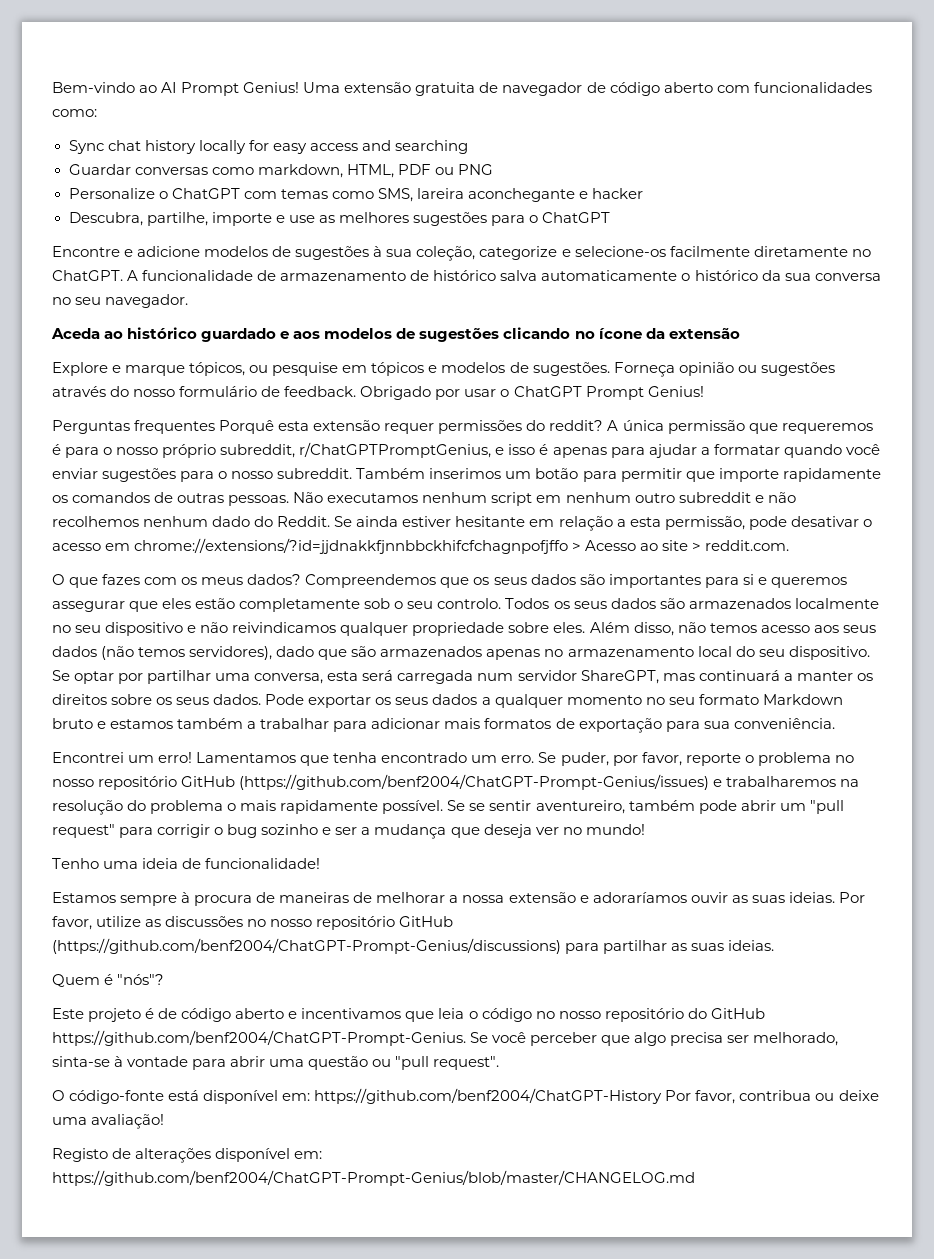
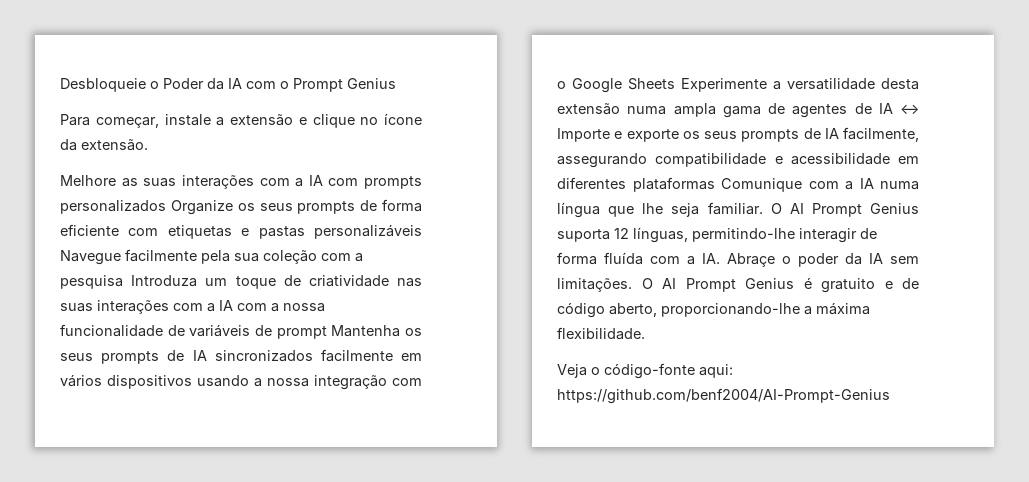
[52,82,872,96] [52,109,97,117] [68,140,468,154] [68,164,493,178] [68,188,643,202] [68,212,611,226] [52,246,871,261] [52,270,881,281] [52,294,189,308] [51,327,740,342] [52,362,835,377] [52,386,704,400] [52,420,873,434] [52,442,880,458] [52,468,881,482] [52,492,796,506] [52,516,872,531] [52,538,790,554] [52,574,847,588] [52,598,879,612] [52,622,876,636] [52,646,870,660] [52,670,873,684] [52,694,843,708] [52,718,835,733] [52,752,854,766] [52,774,860,790] [52,800,844,815] [52,824,645,839] [52,858,321,869] [52,892,865,906] [52,916,454,930] [52,938,775,954] [52,974,165,987] [52,1008,765,1022] [52,1030,839,1046] [52,1056,500,1070] [52,1088,879,1104] [52,1114,165,1129] [52,1148,323,1163] [52,1170,695,1186] Bem-vindo ao AI Prompt Genius! Uma extensão gratuita de navegador de código aberto com funcionalidades como: // Sync chat history locally for easy access and searching // Guardar conversas como markdown, HTML, PDF ou PNG // Personalize o ChatGPT com temas como SMS, lareira aconchegante e hacker // Descubra, partilhe, importe e use as melhores sugestões para o ChatGPT // Encontre e adicione modelos de sugestões à sua coleção, categorize e selecione-os facilmente diretamente no ChatGPT. A funcionalidade de armazenamento de histórico salva automaticamente o histórico da sua conversa no seu navegador. // Aceda ao histórico guardado e aos modelos de sugestões clicando no ícone da extensão // Explore e marque tópicos, ou pesquise em tópicos e modelos de sugestões. Forneça opinião ou sugestões através do nosso formulário de feedback. Obrigado por usar o ChatGPT Prompt Genius! // Perguntas frequentes Porquê esta extensão requer permissões do reddit? A única permissão que requeremos é para o nosso próprio subreddit, r/ChatGPTPromptGenius, e isso é apenas para ajudar a formatar quando você enviar sugestões para o nosso subreddit. Também inserimos um botão para permitir que importe rapidamente os comandos de outras pessoas. Não executamos nenhum script em nenhum outro subreddit e não recolhemos nenhum dado do Reddit. Se ainda estiver hesitante em relação a esta permissão, pode desativar o acesso em chrome://extensions/?id=jjdnakkfjnnbbckhifcfchagnpofjffo > Acesso ao site > reddit.com. // O que fazes com os meus dados? Compreendemos que os seus dados são importantes para si e queremos assegurar que eles estão completamente sob o seu controlo. Todos os seus dados são armazenados localmente no seu dispositivo e não reivindicamos qualquer propriedade sobre eles. Além disso, não temos acesso aos seus dados (não temos servidores), dado que são armazenados apenas no armazenamento local do seu dispositivo. Se optar por partilhar uma conversa, esta será carregada num servidor ShareGPT, mas continuará a manter os direitos sobre os seus dados. Pode exportar os seus dados a qualquer momento no seu formato Markdown bruto e estamos também a trabalhar para adicionar mais formatos de exportação para sua conveniência. // Encontrei um erro! Lamentamos que tenha encontrado um erro. Se puder, por favor, reporte o problema no nosso repositório GitHub (https://github.com/benf2004/ChatGPT-Prompt-Genius/issues) e trabalharemos na resolução do problema o mais rapidamente possível. Se se sentir aventureiro, também pode abrir um "pull request" para corrigir o bug sozinho e ser a mudança que deseja ver no mundo! // Tenho uma ideia de funcionalidade! // Estamos sempre à procura de maneiras de melhorar a nossa extensão e adoraríamos ouvir as suas ideias. Por favor, utilize as discussões no nosso repositório GitHub (https://github.com/benf2004/ChatGPT-Prompt-Genius/discussions) para partilhar as suas ideias. // Quem é "nós"? // Este projeto é de código aberto e incentivamos que leia o código no nosso repositório do GitHub https://github.com/benf2004/ChatGPT-Prompt-Genius. Se você perceber que algo precisa ser melhorado, sinta-se à vontade para abrir uma questão ou "pull request". // O código-fonte está disponível em: https://github.com/benf2004/ChatGPT-History Por favor, contribua ou deixe uma avaliação! // Registo de alterações disponível em: https://github.com/benf2004/ChatGPT-Prompt-Genius/blob/master/CHANGELOG.md -> [60,78,396,92] [60,113,422,128] [60,139,148,151] [60,175,422,189] [60,199,422,215] [60,224,422,239] [60,249,363,265] [60,275,422,289] [60,300,325,314] [60,324,422,339] [60,349,422,364] [60,374,422,390] [557,78,919,93] [557,103,919,118] [557,127,919,142] [557,153,919,168] [557,177,919,192] [557,202,919,218] [557,227,877,243] [557,252,919,267] [557,277,919,293] [557,302,870,318] [557,327,645,340] [557,363,733,379] [557,388,890,404] Desbloqueie o Poder da IA com o Prompt Genius // Para começar, instale a extensão e clique no ícone da extensão. // Melhore as suas interações com a IA com prompts personalizados Organize os seus prompts de forma eficiente com etiquetas e pastas personalizáveis Navegue facilmente pela sua coleção com a pesquisa Introduza um toque de criatividade nas suas interações com a IA com a nossa funcionalidade de variáveis de prompt Mantenha os seus prompts de IA sincronizados facilmente em vários dispositivos usando a nossa integração com o Google Sheets Experimente a versatilidade desta extensão numa ampla gama de agentes de IA ↔ Importe e exporte os seus prompts de IA facilmente, assegurando compatibilidade e acessibilidade em diferentes plataformas Comunique com a IA numa língua que lhe seja familiar. O AI Prompt Genius suporta 12 línguas, permitindo-lhe interagir de forma fluída com a IA. Abraçe o poder da IA sem limitações. O AI Prompt Genius é gratuito e de código aberto, proporcionando-lhe a máxima flexibilidade. // Veja o código-fonte aqui: https://github.com/benf2004/AI-Prompt-Genius

